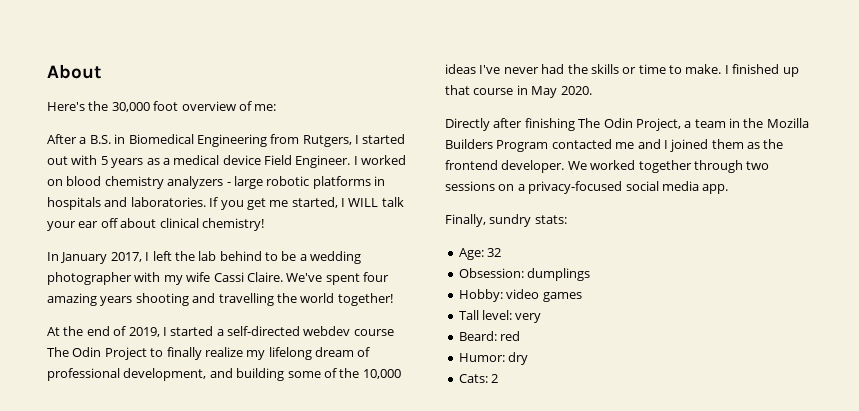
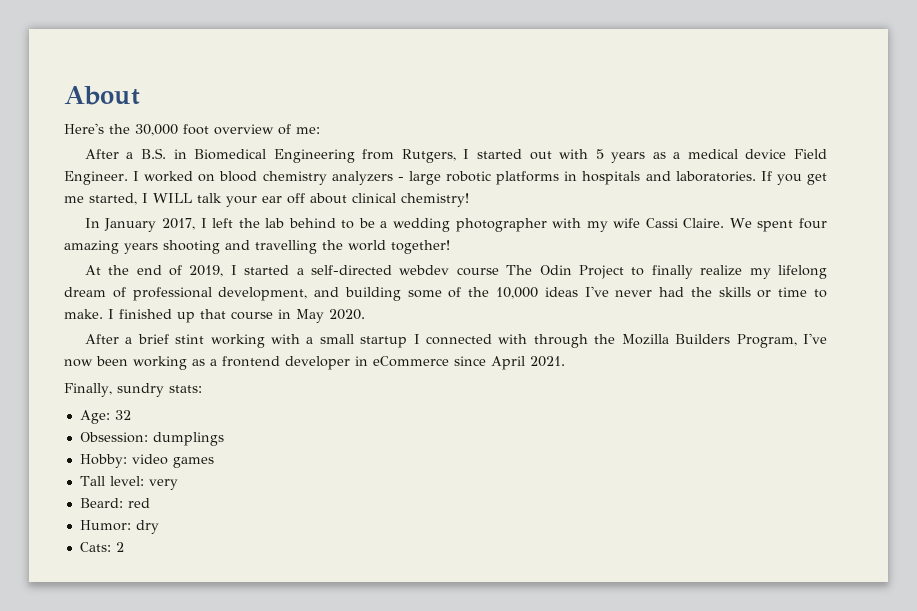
[286,273,323,282] We've -> [729,218,752,228] We
[445,118,809,131] [445,139,784,152] [445,160,770,173] [445,181,729,194] Directly after finishing The Odin Project, a team in the Mozilla Builders Program contacted me and I joined them as the frontend developer. We worked together through two sessions on a privacy-focused social media app. -> [84,333,827,348] [64,356,565,370] After a brief stint working with a small startup I connected with through the Mozilla Builders Program, I've now been working as a frontend developer in eCommerce since April 2021.

